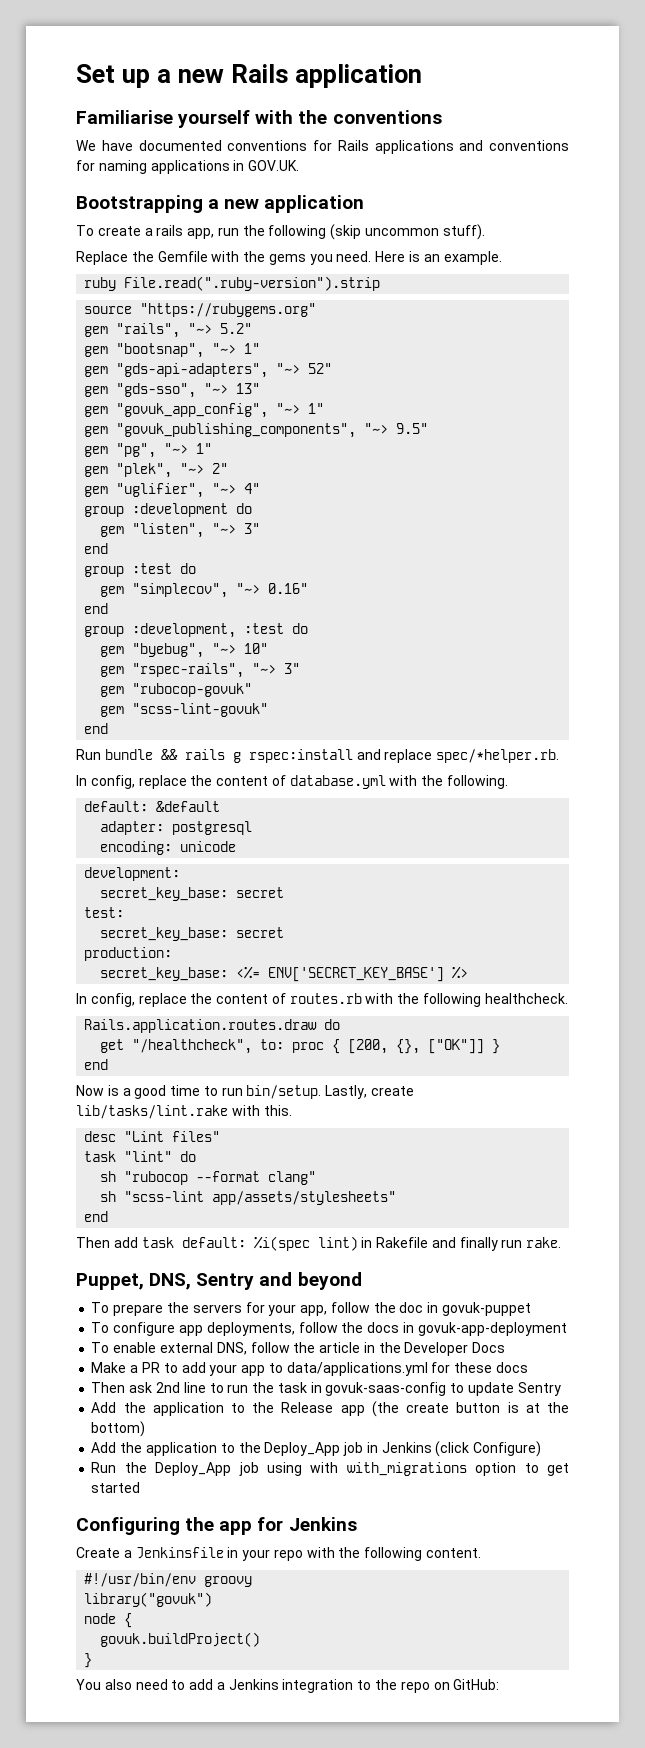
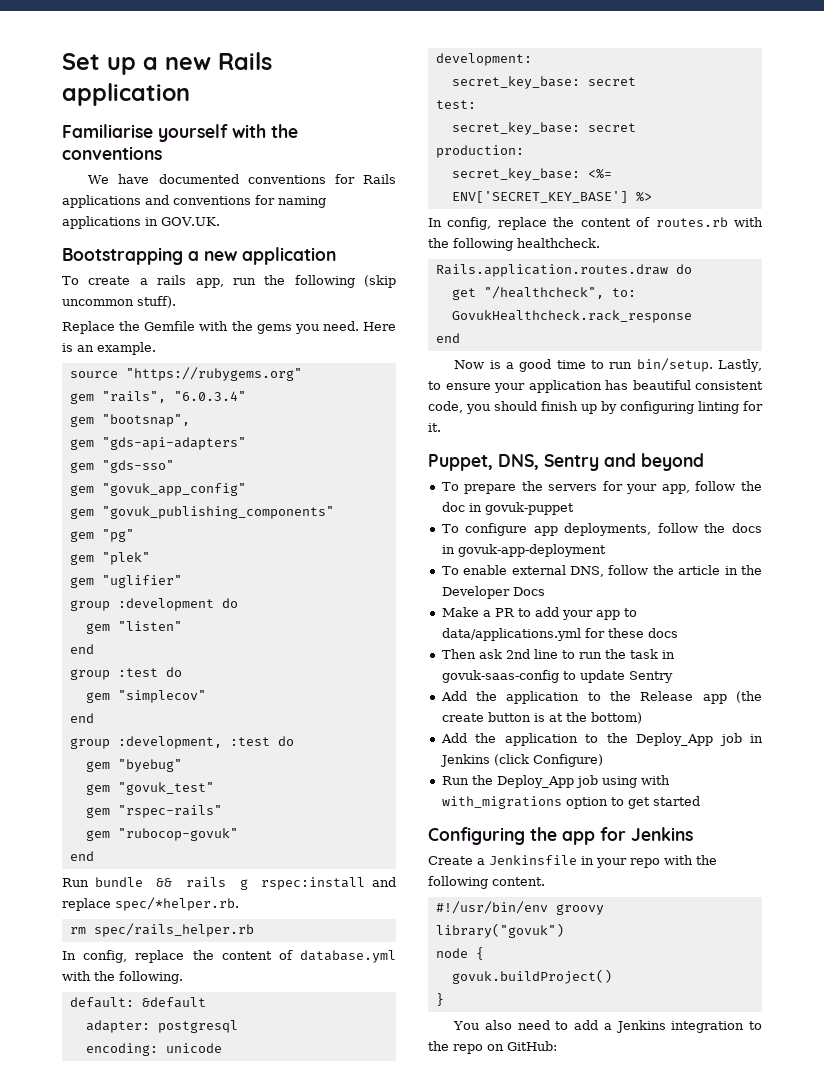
[84,276,381,291] // ruby File.read(".ruby-version").strip -> (156, 348) none
[188,323,253,334] "~> 5.2" -> [173,391,246,401] "6.0.3.4"
[212,343,261,354] [84,363,333,378] [84,383,261,398] [84,403,325,418] [84,423,429,438] [84,443,213,458] [84,463,229,478] [84,483,261,498] "~> 1" // gem "gds-api-adapters", "~> 52" // gem "gds-sso", "~> 13" // gem "govuk_app_config", "~> 1" // gem "govuk_publishing_components", "~> 9.5" // gem "pg", "~> 1" // gem "plek", "~> 2" // gem "uglifier", "~> 4" -> [69,437,246,450] [69,460,174,473] [69,483,246,496] [69,506,334,519] [69,529,134,542] [69,552,150,565] [69,575,182,588] // gem "gds-api-adapters" // gem "gds-sso" // gem "govuk_app_config" // gem "govuk_publishing_components" // gem "pg" // gem "plek" // gem "uglifier"
[132,523,261,538] "listen", "~> 3" -> [117,621,182,631] "listen"
[132,583,309,598] "simplecov", "~> 0.16" -> [117,690,206,703] "simplecov"
[132,643,269,658] [100,663,301,678] "byebug", "~> 10" // gem "rspec-rails", "~> 3" -> [117,759,182,772] [85,782,214,795] [85,805,222,818] "byebug" // gem "govuk_test" // gem "rspec-rails"
[100,703,269,717] // gem "scss-lint-govuk" -> (238, 834) none
(560, 756) none -> [69,923,254,937] // rm spec/rails_helper.rb
[292,1039,501,1054] proc { [200, {}, ["OK"]] } -> [451,310,692,323] GovukHealthcheck.rack_response
[371,1086,415,1096] [76,1105,292,1119] [84,1131,221,1142] [84,1151,197,1162] [100,1171,317,1185] [100,1191,397,1205] [84,1211,109,1222] [76,1236,562,1251] create lib/tasks/lint.rake with this. // desc "Lint files" // task "lint" do // sh "rubocop --format clang" // sh "scss-lint app/assets/stylesheets" // end // Then add task default: %i(spec lint) in Rakefile and finally run rake. -> [428,380,763,393] [428,401,763,414] [428,423,441,432] to ensure your application has beautiful consistent code, you should finish up by configuring linting for it.

